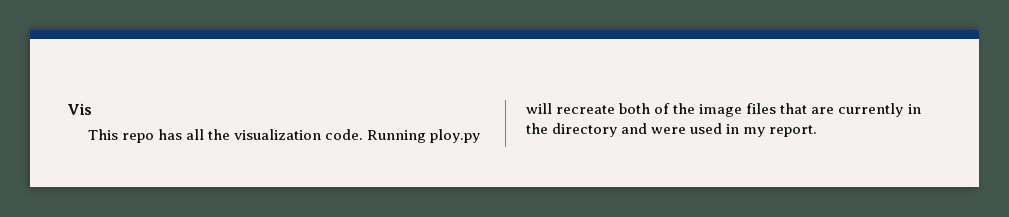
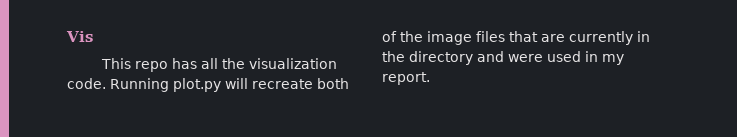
[429,129,480,143] ploy.py -> [173,78,221,92] plot.py

